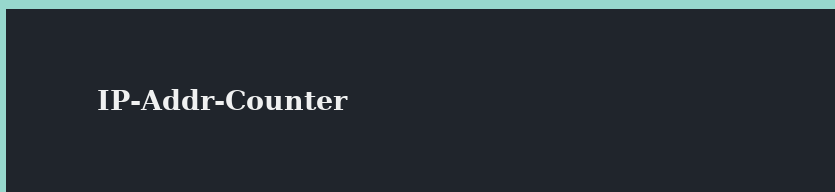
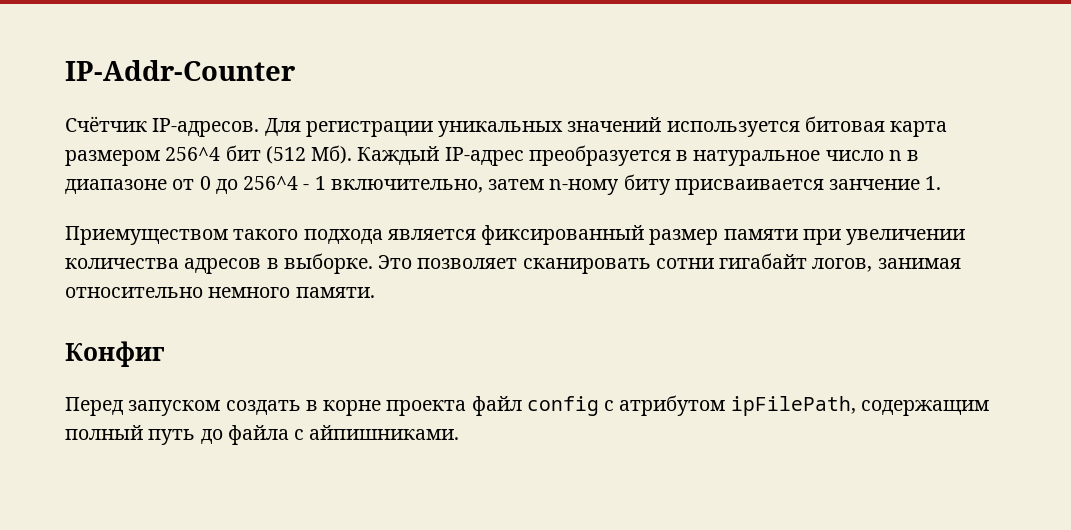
(348, 99) none -> [65,116,948,137] [65,145,920,166] [65,174,942,195] [65,225,966,245] [65,253,961,274] [65,287,375,298] [65,341,164,367] [65,395,989,416] [65,425,460,445] // Счётчик IP-адресов. Для регистрации уникальных значений используется битовая карта размером 256^4 бит (512 Мб). Каждый IP-адрес преобразуется в натуральное число n в диапазоне от 0 до 256^4 - 1 включительно, затем n-ному биту присваивается занчение 1. // Приемуществом такого подхода является фиксированный размер памяти при увеличении количества адресов в выборке. Это позволяет сканировать сотни гигабайт логов, занимая относительно немного памяти. // Конфиг // Перед запуском создать в корне проекта файл config с атрибутом ipFilePath, содержащим полный путь до файла с айпишниками.

